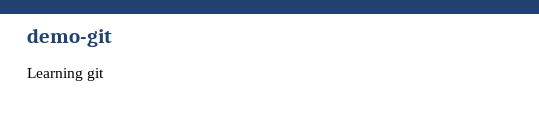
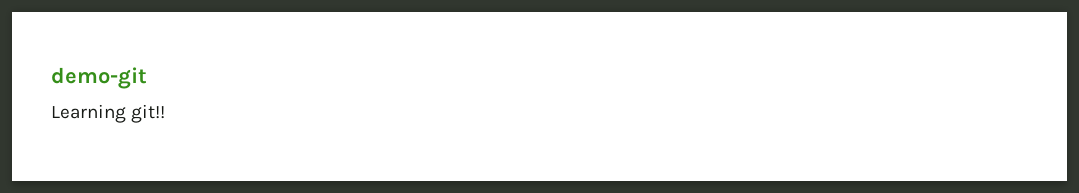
[87,68,105,81] git -> [131,104,166,123] git!!

